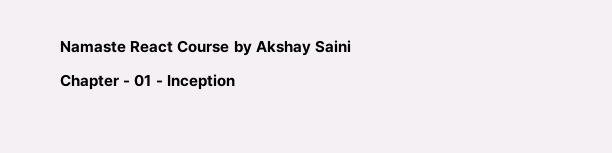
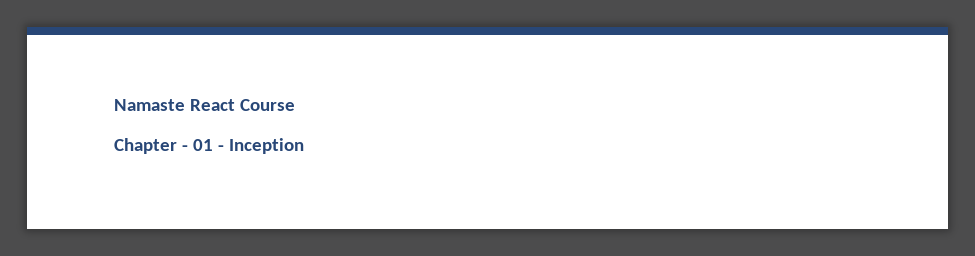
[233,40,351,56] by Akshay Saini -> (295, 105) none

